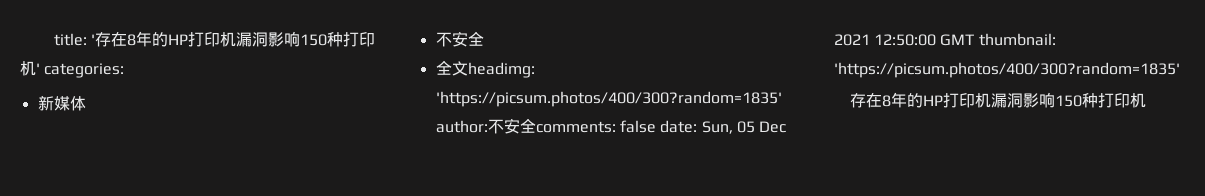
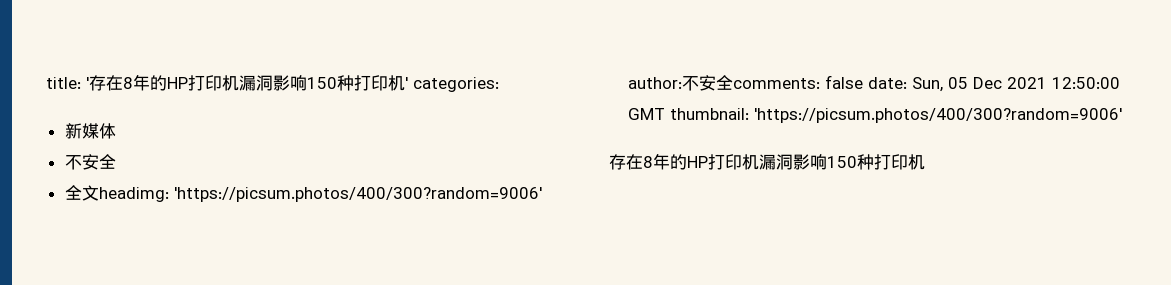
[435,91,782,107] 'https://picsum.photos/400/300?random=1835' -> [173,187,542,202] 'https://picsum.photos/400/300?random=9006'
[833,62,1180,78] 'https://picsum.photos/400/300?random=1835' -> [753,108,1122,123] 'https://picsum.photos/400/300?random=9006'

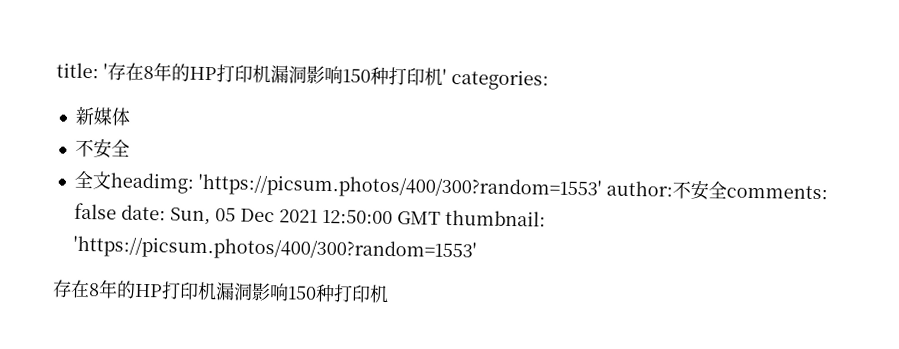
[173,187,542,202] 'https://picsum.photos/400/300?random=9006' -> [197,173,602,201] 'https://picsum.photos/400/300?random=1553'
[753,108,1122,123] 'https://picsum.photos/400/300?random=9006' -> [72,235,477,263] 'https://picsum.photos/400/300?random=1553'

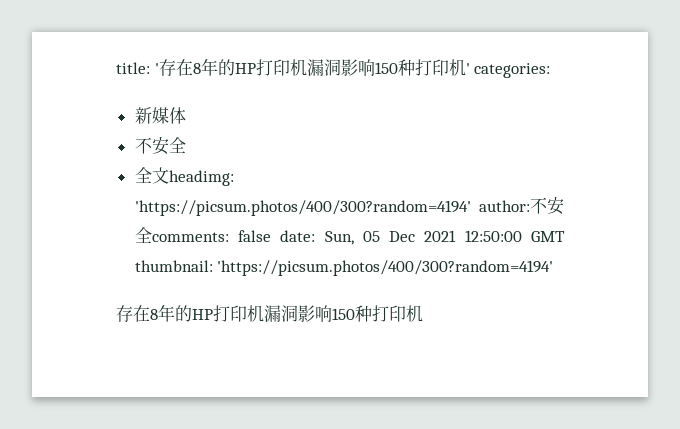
[197,173,602,201] 'https://picsum.photos/400/300?random=1553' -> [134,200,471,216] 'https://picsum.photos/400/300?random=4194'
[72,235,477,263] 'https://picsum.photos/400/300?random=1553' -> [217,260,554,276] 'https://picsum.photos/400/300?random=4194'

